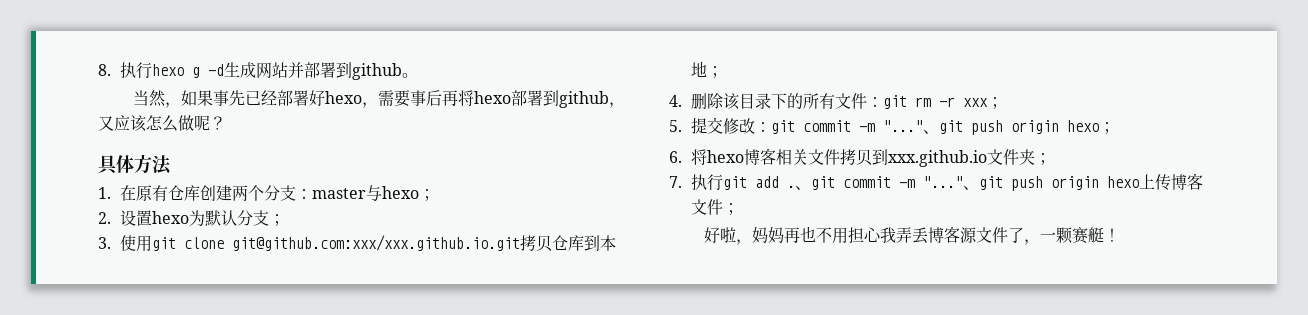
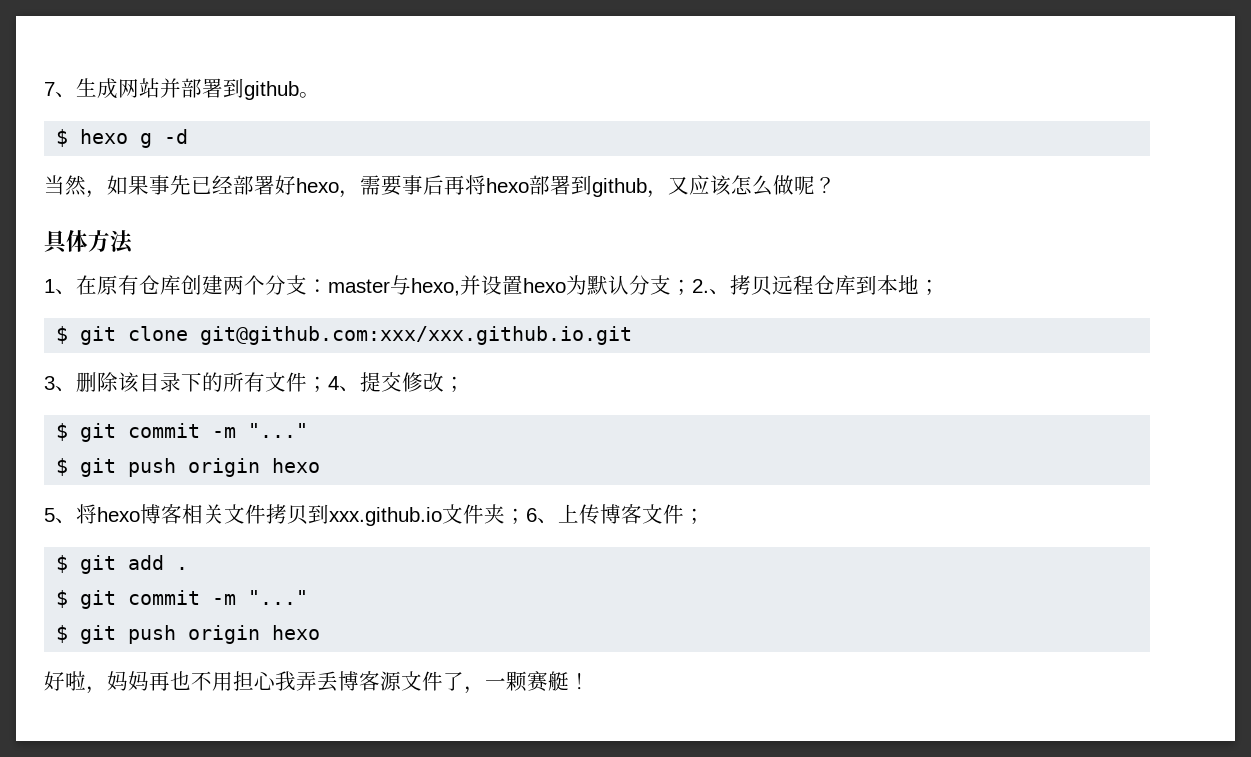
[98,62,224,79] 8.执行hexo g -d -> [44,82,76,98] 7、
(418, 75) none -> [56,129,189,148] // $ hexo g -d
[98,187,111,199] 1. -> [44,279,76,295] 1、
[381,186,435,201] [98,212,111,224] hexo； // 2. -> [411,275,481,296] hexo,并
[98,235,616,252] [690,61,723,78] [669,95,682,107] // 3.使用git clone git@github.com:xxx/xxx.github.io.git拷贝仓库到本地； // 4. -> [692,275,940,296] [56,326,633,345] [44,376,76,392] 2.、拷贝远程仓库到本地； // $ git clone git@github.com:xxx/xxx.github.io.git // 3、
[866,95,1003,109] [669,120,682,132] ：git rm -r xxx； // 5. -> [307,376,360,392] ；4、
[754,120,1115,135] [669,151,682,163] ：git commit -m "..."、git push origin hexo； // 6. -> [444,376,465,392] [56,423,309,442] [56,458,321,477] [44,508,76,524] ； // $ git commit -m "..." // $ git push origin hexo // 5、
[669,173,1203,191] [690,199,739,215] // 7.执行git add .、git commit -m "..."、git push origin hexo上传博客文件； -> [526,504,705,524] [56,555,189,574] [56,590,309,609] [56,625,321,644] 6、上传博客文件； // $ git add . // $ git commit -m "..." // $ git push origin hexo

